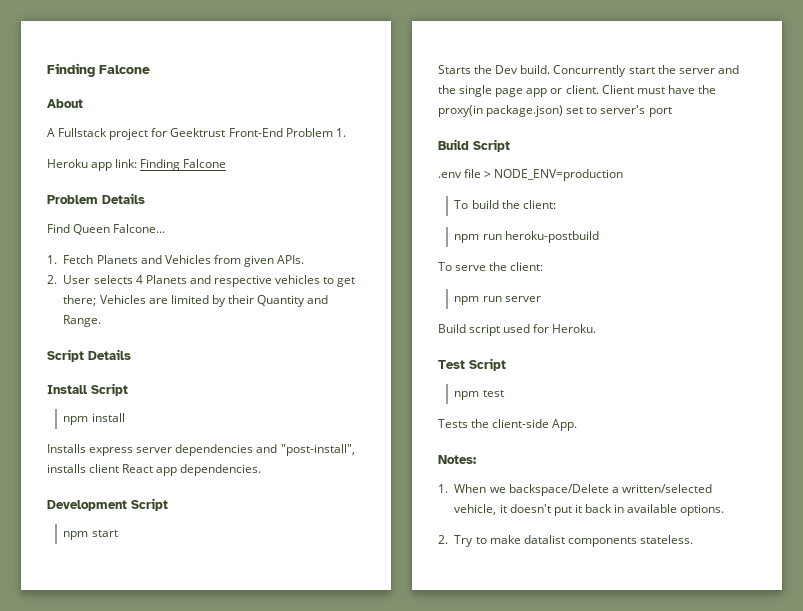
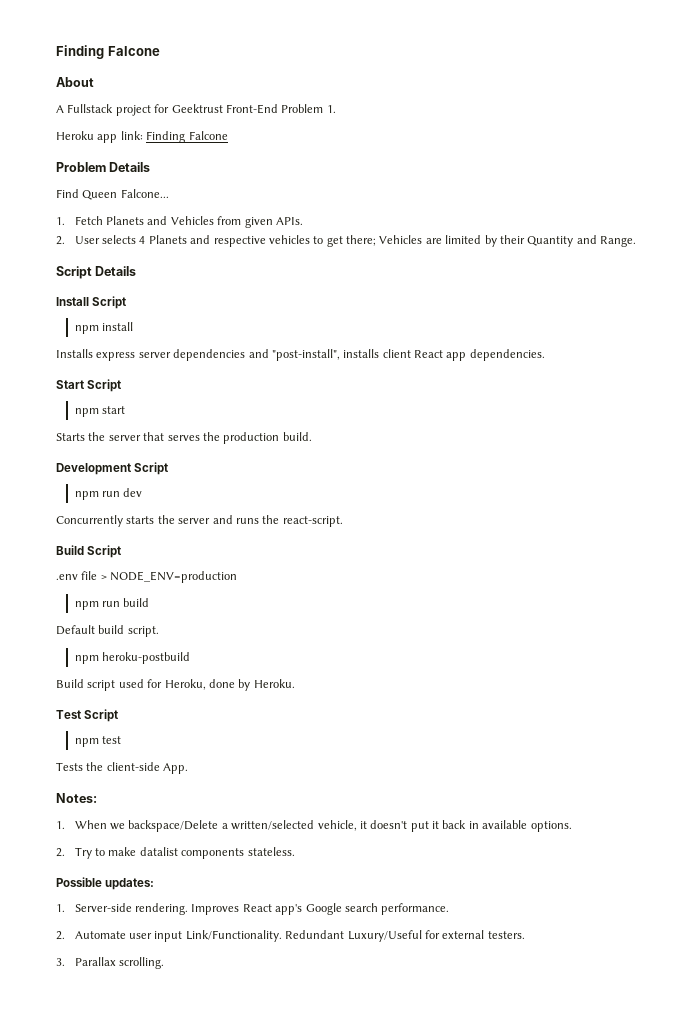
[47,500,127,511] Development -> [56,380,84,389] Start
[495,65,739,77] [438,85,716,97] [438,105,672,117] Dev build. Concurrently start the server and the single page app or client. Client must have the proxy(in package.json) set to server's port -> [108,432,312,444] [56,462,169,475] [74,488,143,500] [56,515,343,527] server that serves the production build. // Development Script // npm run dev // Concurrently starts the server and runs the react-script.
[454,200,556,209] [454,234,502,243] To build the client: // npm run -> [74,598,150,610] [56,625,159,637] [74,655,99,664] npm run build // Default build script. // npm
[438,262,544,271] [454,296,541,305] // To serve the client: // npm run server -> (190, 658) none
(550, 328) none -> [164,679,251,691] Heroku, done by
(693, 539) none -> [56,877,155,890] [56,903,450,915] [56,930,525,942] [56,957,164,969] // Possible updates: // 1. Server-side rendering. Improves React app's Google search performance. // 2. Automate user input Link/Functionality. Redundant Luxury/Useful for external testers. // 3. Parallax scrolling.

